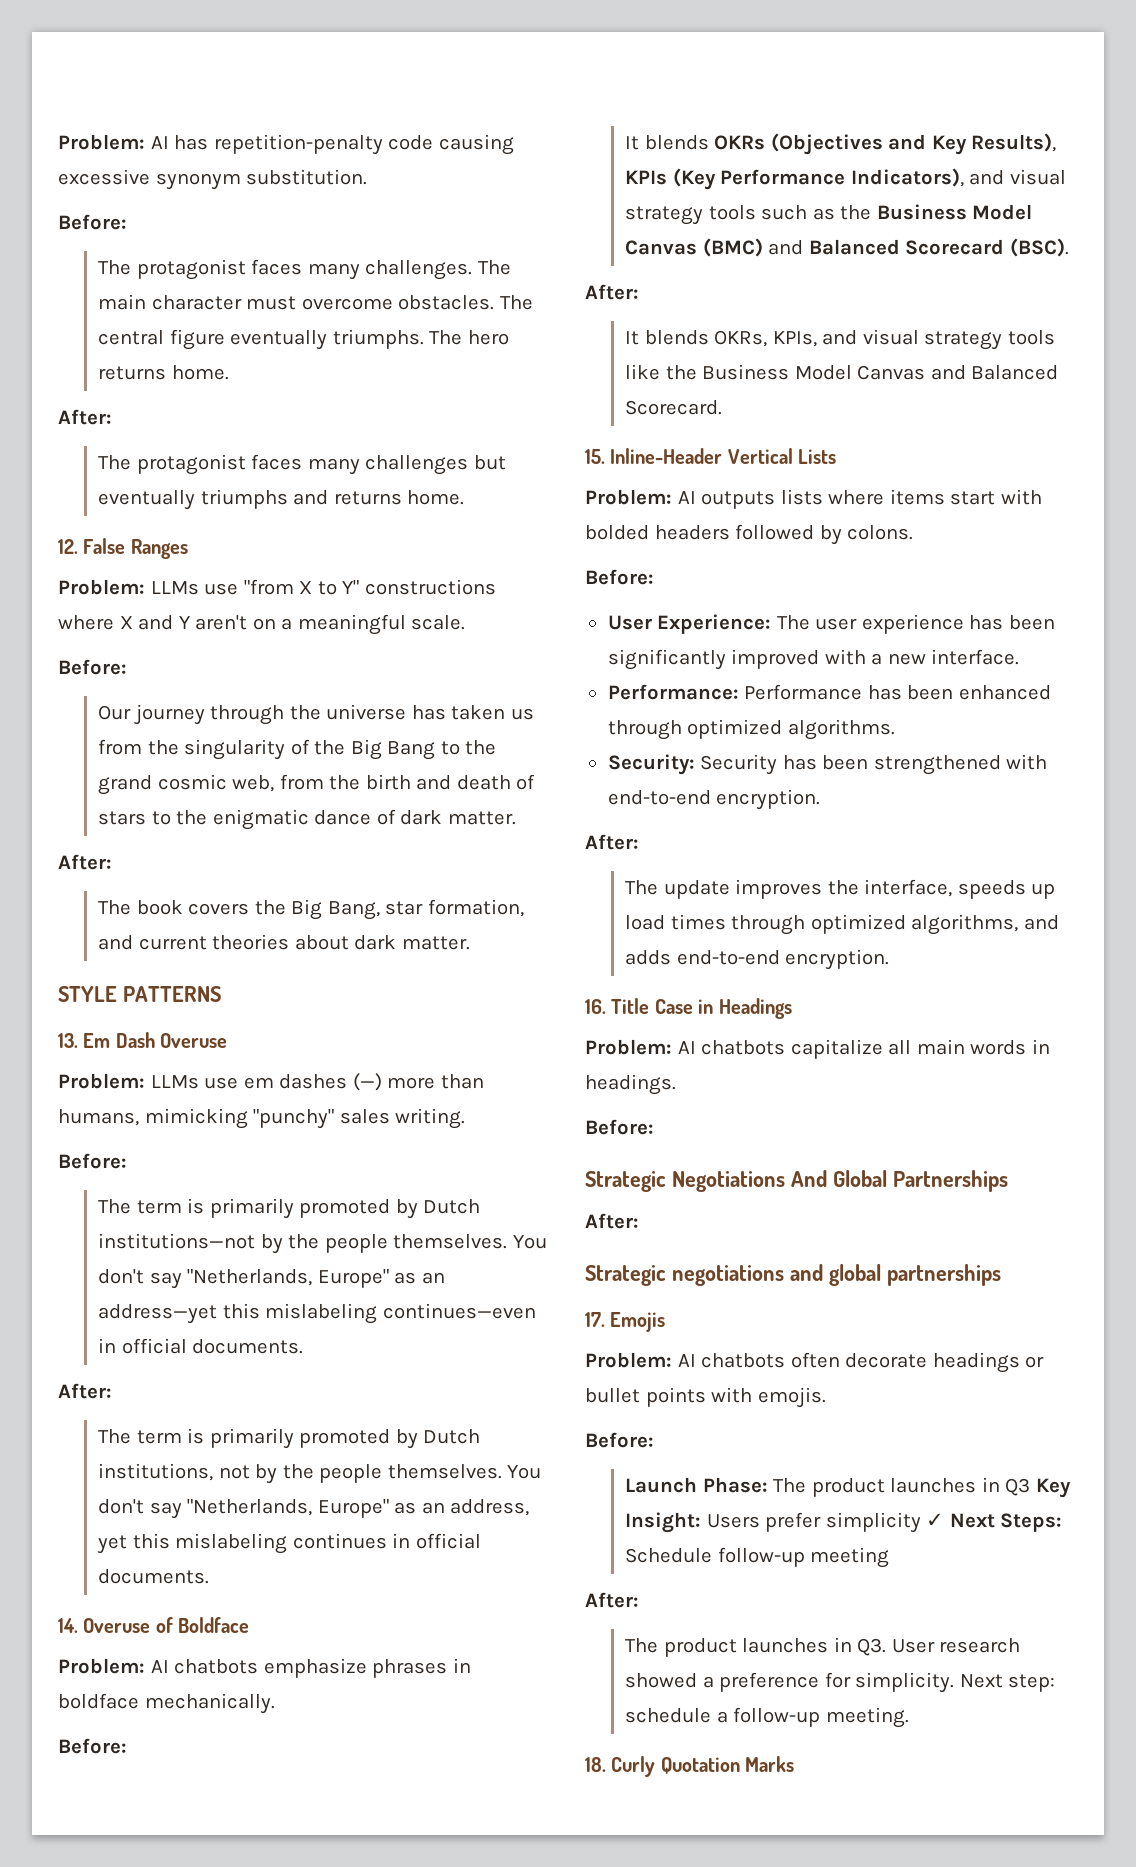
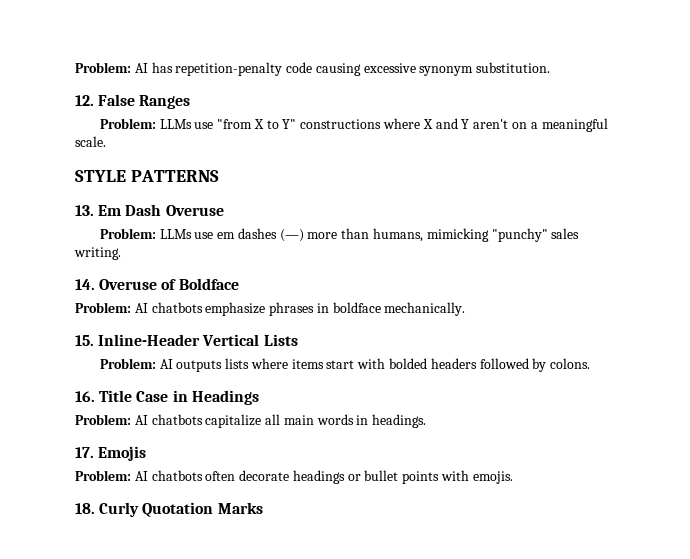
[58,214,127,230] [98,259,511,280] [98,294,533,310] [98,329,509,350] [98,365,229,380] [58,409,112,425] [98,454,506,475] [98,489,465,510] // Before: // The protagonist faces many challenges. The main character must overcome obstacles. The central figure eventually triumphs. The hero returns home. // After: // The protagonist faces many challenges but eventually triumphs and returns home. -> (551, 67) none
[58,659,127,675] [98,704,534,725] [98,739,497,760] [98,774,536,795] [98,809,516,830] [58,854,112,870] [98,899,524,920] [98,934,470,950] // Before: // Our journey through the universe has taken us from the singularity of the Big Bang to the grand cosmic web, from the birth and death of stars to the enigmatic dance of dark matter. // After: // The book covers the Big Bang, star formation, and current theories about dark matter. -> (106, 141) none
[58,1153,127,1169] [98,1198,481,1219] [98,1233,547,1254] [98,1269,445,1289] [98,1303,536,1324] [98,1338,304,1354] [58,1383,112,1399] [98,1428,481,1449] [98,1463,542,1484] [98,1499,530,1519] [97,1533,481,1554] [98,1569,210,1584] // Before: // The term is primarily promoted by Dutch institutions—not by the people themselves. You don't say "Netherlands, Europe" as an address—yet this mislabeling continues—even in official documents. // After: // The term is primarily promoted by Dutch institutions, not by the people themselves. You don't say "Netherlands, Europe" as an address, yet this mislabeling continues in official documents. -> (121, 253) none
[58,1738,127,1754] [625,133,1057,155] [625,168,1066,190] [625,204,1033,225] [625,238,1069,257] [585,284,639,300] [625,329,1055,350] [625,364,1059,380] [625,400,723,415] // Before: // It blends OKRs (Objectives and Key Results), KPIs (Key Performance Indicators), and visual strategy tools such as the Business Model Canvas (BMC) and Balanced Scorecard (BSC). // After: // It blends OKRs, KPIs, and visual strategy tools like the Business Model Canvas and Balanced Scorecard. -> (466, 309) none
[585,569,654,585] [607,614,1055,634] [607,649,1020,670] [607,684,1051,700] [607,719,895,740] [607,754,1048,775] [607,789,821,810] [585,834,639,850] [625,879,1056,899] [625,914,1059,935] [625,949,890,970] // Before: // User Experience: The user experience has been significantly improved with a new interface. // Performance: Performance has been enhanced through optimized algorithms. // Security: Security has been strengthened with end-to-end encryption. // After: // The update improves the interface, speeds up load times through optimized algorithms, and adds end-to-end encryption. -> (591, 363) none
[585,1119,654,1135] [585,1170,1008,1192] [585,1213,639,1229] [585,1264,1001,1286] // Before: // Strategic Negotiations And Global Partnerships // After: // Strategic negotiations and global partnerships -> (427, 421) none
[585,1432,654,1448] [625,1477,1071,1498] [625,1512,1063,1533] [625,1547,890,1568] [585,1592,639,1608] [625,1637,1021,1657] [625,1672,1056,1693] [625,1707,909,1728] // Before: // Launch Phase: The product launches in Q3 Key Insight: Users prefer simplicity ✓ Next Steps: Schedule follow-up meeting // After: // The product launches in Q3. User research showed a preference for simplicity. Next step: schedule a follow-up meeting. -> (513, 477) none

